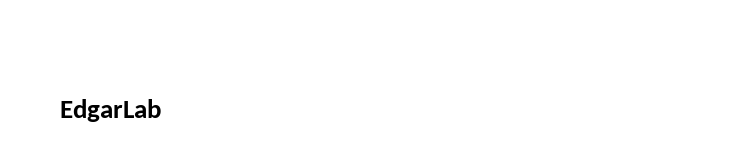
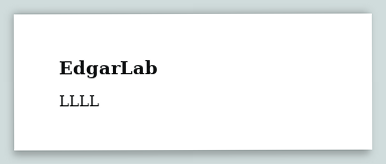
(161, 110) none -> [59,95,100,107] // LLLL

